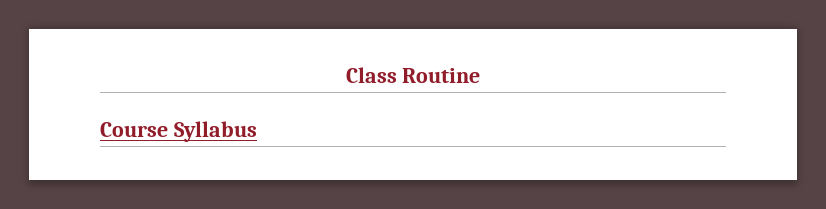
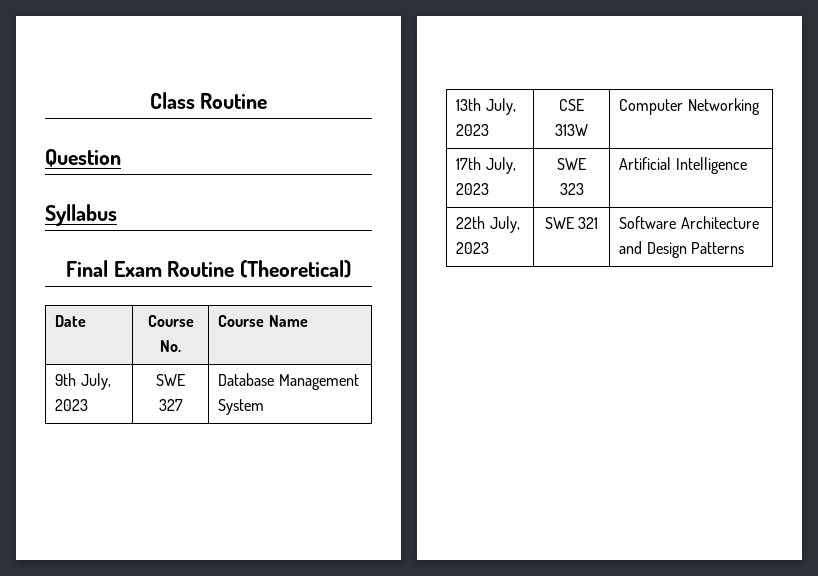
[100,121,257,142] Course Syllabus -> [45,149,121,167] [45,204,117,226] [65,260,352,278] [55,315,87,327] [147,315,194,327] [160,340,181,352] [218,315,308,327] [55,373,111,390] [55,399,89,411] [156,374,185,386] [158,399,183,411] [218,373,359,390] [218,399,265,415] [456,98,516,115] [456,124,490,136] [559,99,584,111] [555,124,588,136] [619,98,760,115] [456,157,516,174] [456,183,490,195] [557,158,586,170] [559,183,584,195] [619,157,747,174] [456,216,520,233] [456,242,490,254] [544,217,599,229] [619,216,759,229] [619,241,744,258] Question // Syllabus // Final Exam Routine (Theoretical) // Date | Course No. | Course Name // 9th July, 2023 | SWE 327 | Database Management System // 13th July, 2023 | CSE 313W | Computer Networking // 17th July, 2023 | SWE 323 | Artificial Intelligence // 22th July, 2023 | SWE 321 | Software Architecture and Design Patterns

